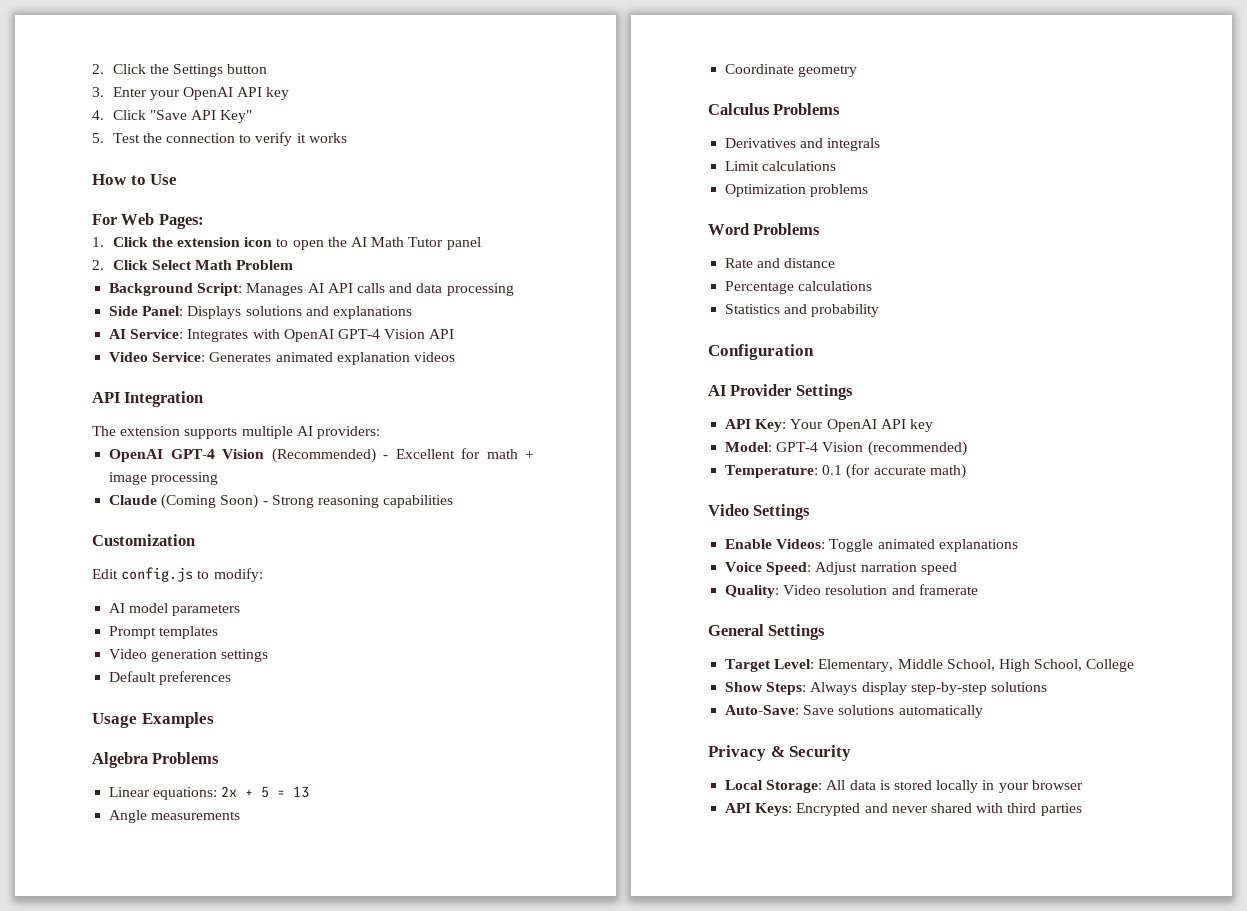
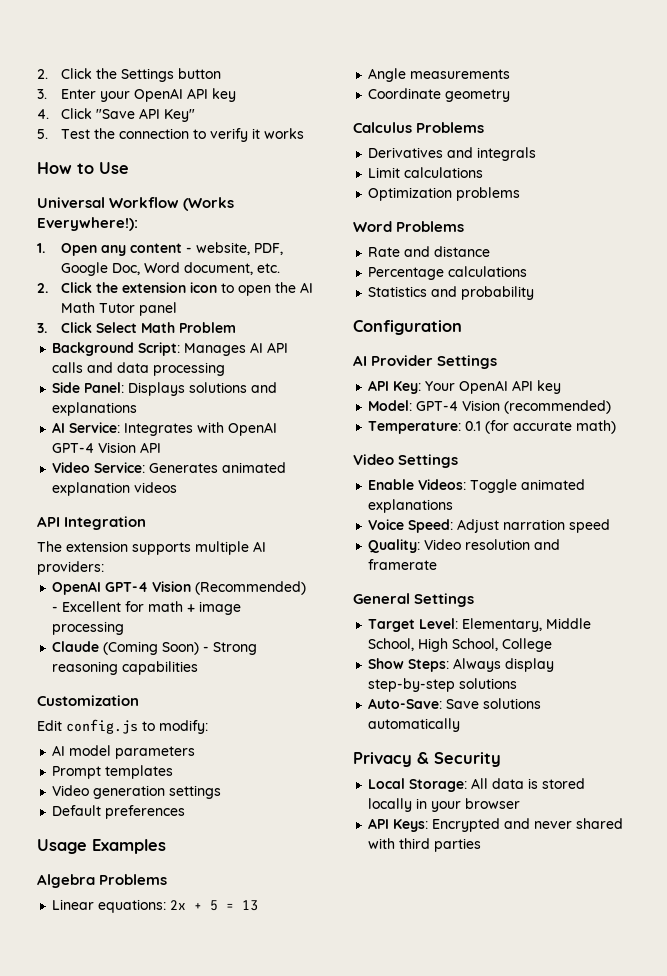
[92,213,204,229] [92,237,104,247] For Web Pages: // 1. -> [37,197,235,211] [37,217,138,231] [37,242,283,256] [60,262,280,276] [37,283,48,293] Universal Workflow (Works Everywhere!): // 1. Open any content - website, PDF, Google Doc, Word document, etc. // 2.
[92,260,104,270] 2. -> [37,323,47,333] 3.

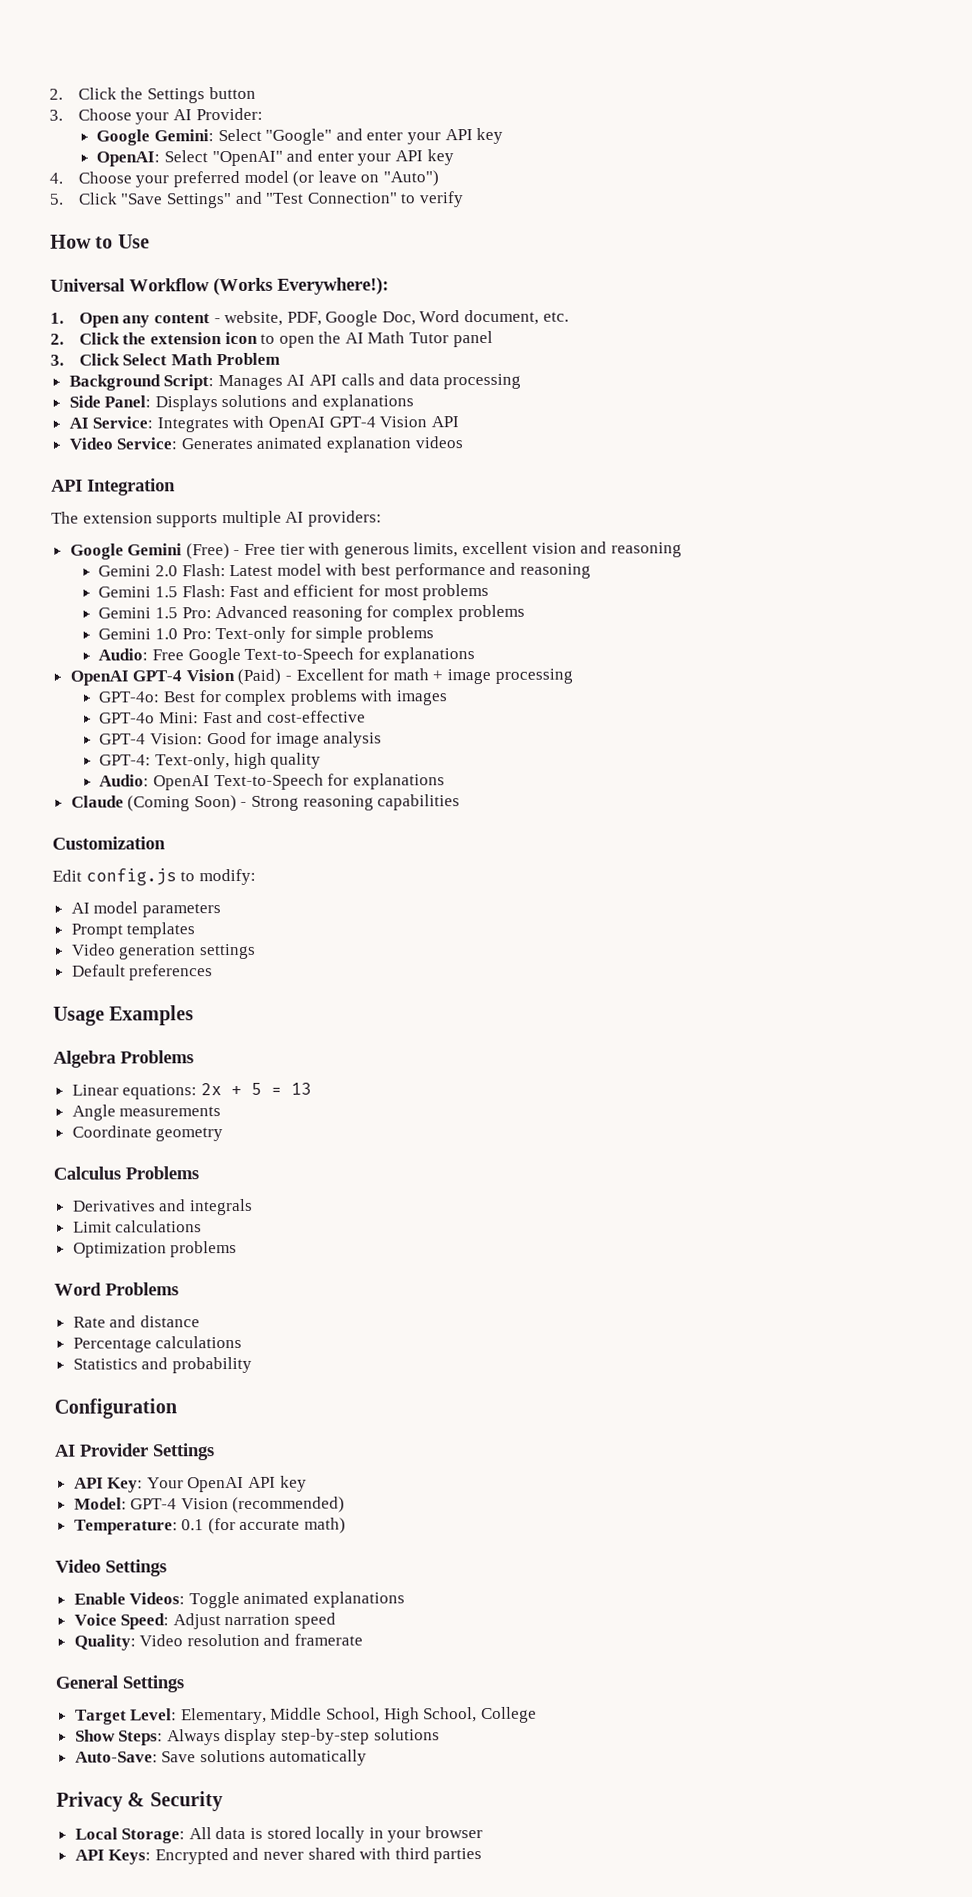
[60,88,236,102] [37,108,195,122] [37,128,189,139] Enter your OpenAI API key // 4. Click "Save API Key" // 5. Test the connection -> [77,107,263,125] [96,127,504,146] [96,149,454,167] [49,170,439,188] [49,191,398,209] Choose your AI Provider: // Google Gemini: Select "Google" and enter your API key // OpenAI: Select "OpenAI" and enter your API key // 4. Choose your preferred model (or leave on "Auto") // 5. Click "Save Settings" and "Test Connection"
[251,128,304,139] it works -> (464, 199) none
[52,581,307,595] // OpenAI GPT-4 Vision (Recommended) -> [69,541,682,560] [98,562,591,580] [98,583,490,601] [98,604,525,622] [98,626,434,644] [98,647,476,665] [69,668,282,686] // Google Gemini (Free) - Free tier with generous limits, excellent vision and reasoning // Gemini 2.0 Flash: Latest model with best performance and reasoning // Gemini 1.5 Flash: Fast and efficient for most problems // Gemini 1.5 Pro: Advanced reasoning for complex problems // Gemini 1.0 Pro: Text-only for simple problems // Audio: Free Google Text-to-Speech for explanations // OpenAI GPT-4 Vision (Paid)
(125, 628) none -> [98,689,448,707] [99,710,366,724] [99,731,383,748] [99,752,322,770] [99,773,445,791] // GPT-4o: Best for complex problems with images // GPT-4o Mini: Fast and cost-effective // GPT-4 Vision: Good for image analysis // GPT-4: Text-only, high quality // Audio: OpenAI Text-to-Speech for explanations

